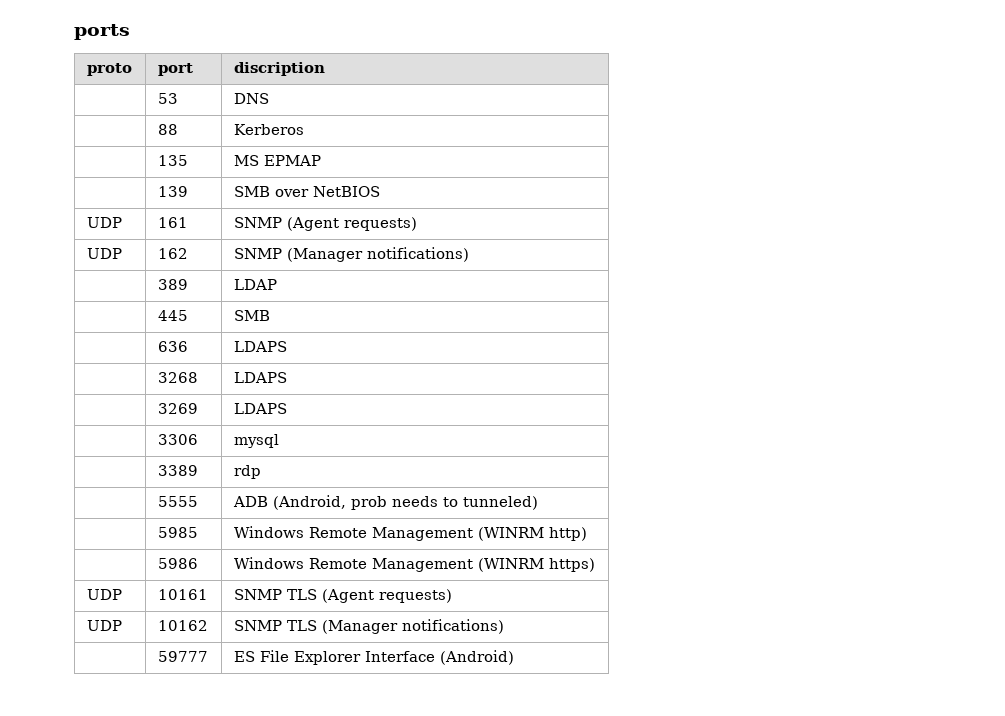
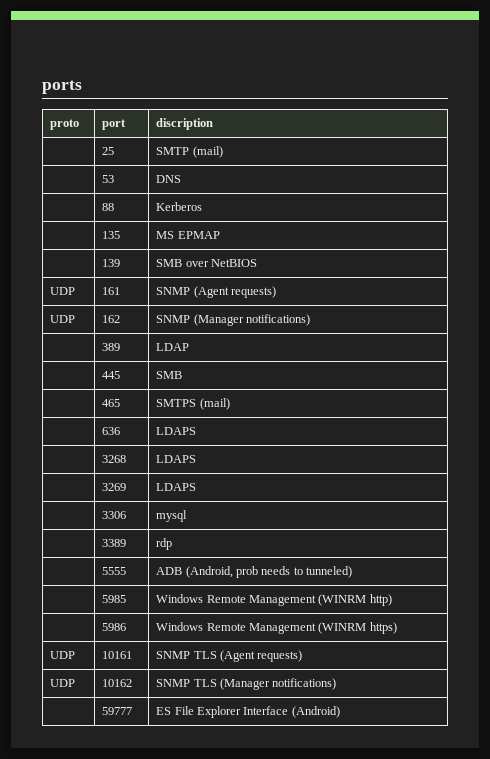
(325, 69) none -> [102,147,115,155] [156,146,223,158] // | 25 | SMTP (mail)
(270, 315) none -> [102,399,121,407] [156,398,230,410] // | 465 | SMTPS (mail)

